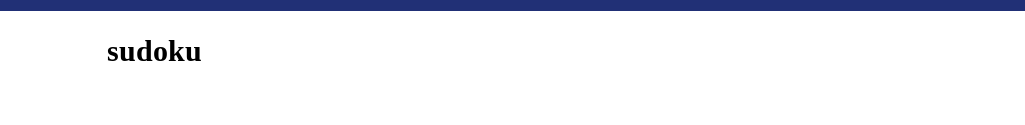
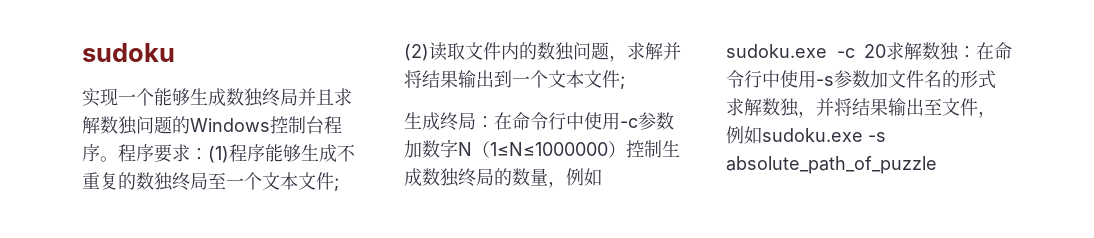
(202, 50) none -> [82,88,352,107] [82,116,342,135] [82,144,355,163] [82,172,339,191] [404,42,681,62] [404,70,625,89] [404,112,674,131] [404,139,680,158] [404,168,602,188] [726,42,1012,61] [726,70,996,89] [726,98,996,118] [726,126,886,144] [726,156,937,174] // 实现一个能够生成数独终局并且求解数独问题的Windows控制台程序。程序要求：(1)程序能够生成不重复的数独终局至一个文本文件; (2)读取文件内的数独问题，求解并将结果输出到一个文本文件; // 生成终局：在命令行中使用-c参数加数字N（1≤N≤1000000）控制生成数独终局的数量，例如sudoku.exe -c 20求解数独：在命令行中使用-s参数加文件名的形式求解数独，并将结果输出至文件，例如sudoku.exe -s absolute_path_of_puzzle

